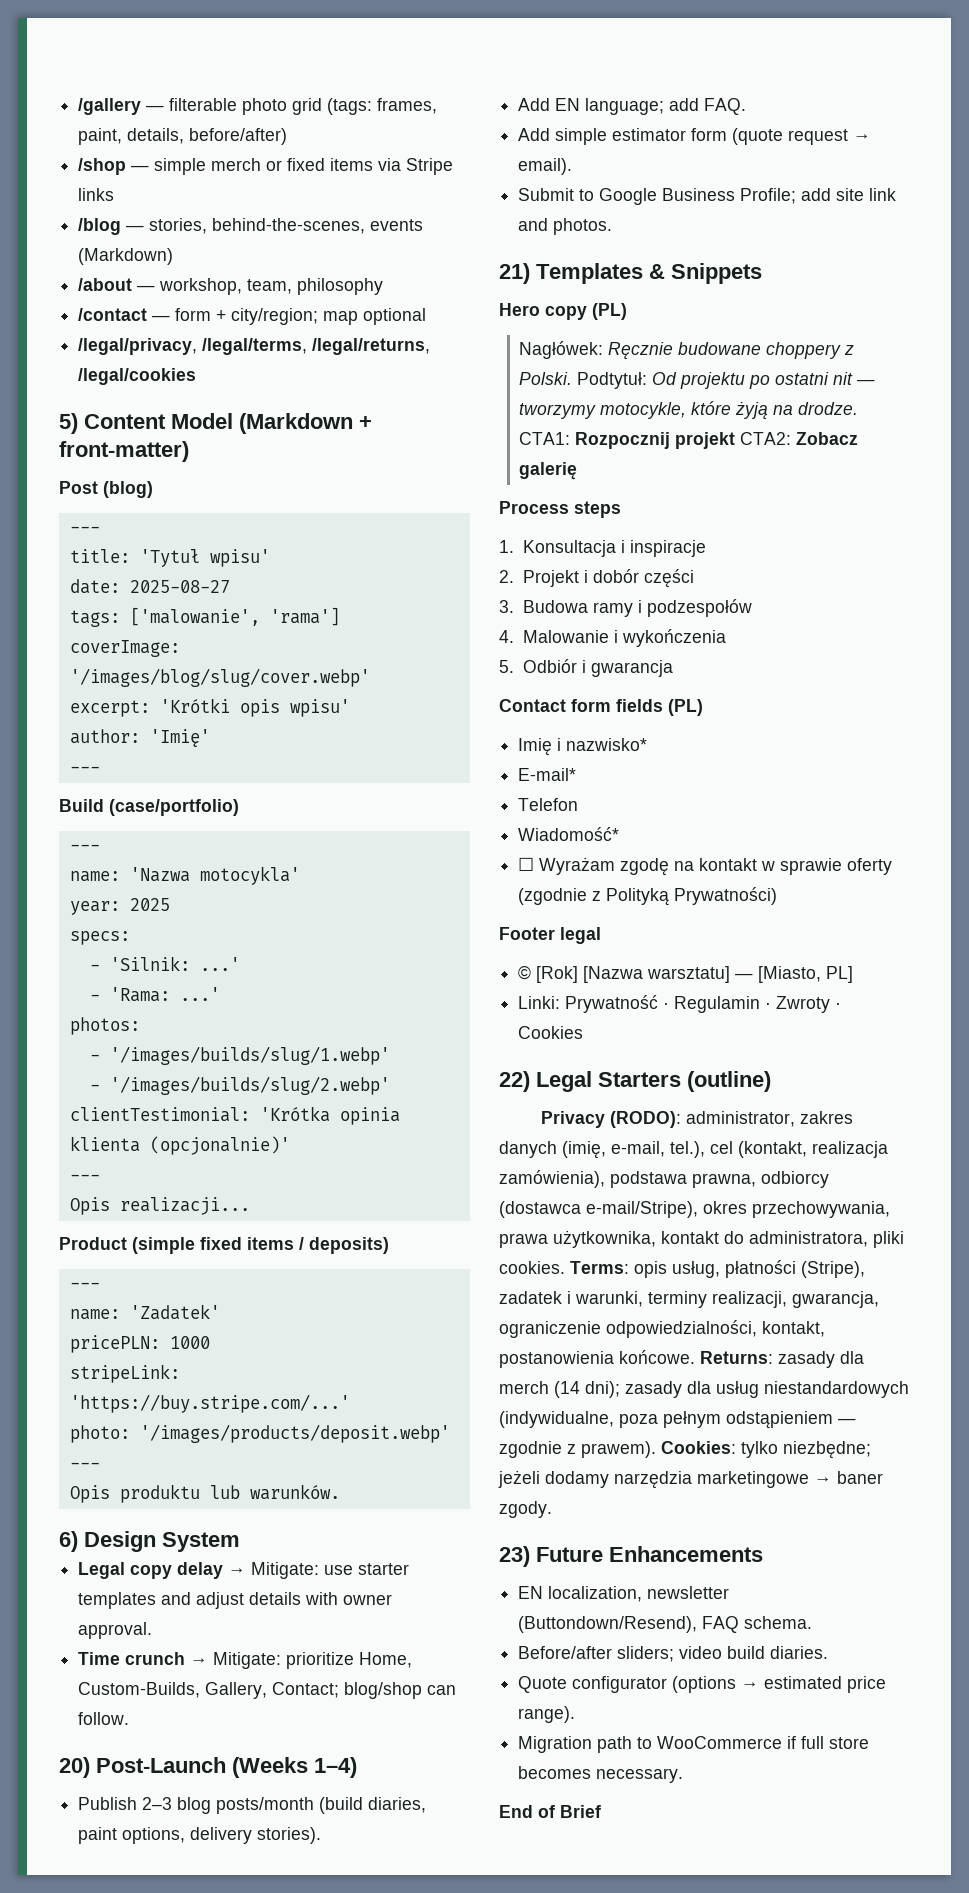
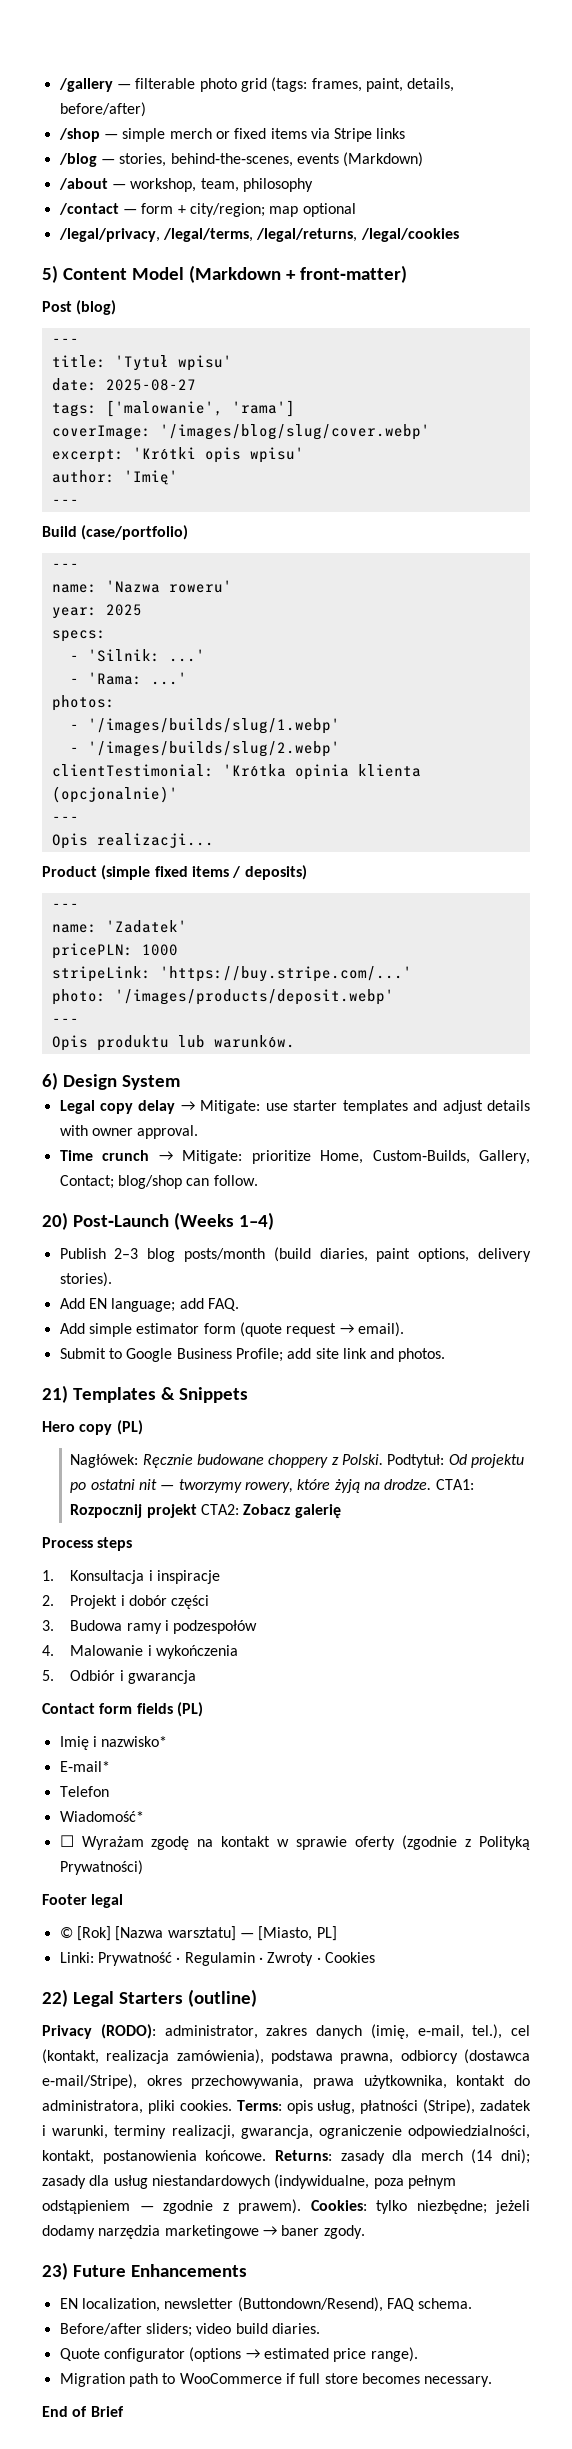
[199,866,300,885] motocykla' -> [168,580,232,593] roweru'
[600,402,687,419] motocykle, -> [245,1482,294,1493] rowery,

